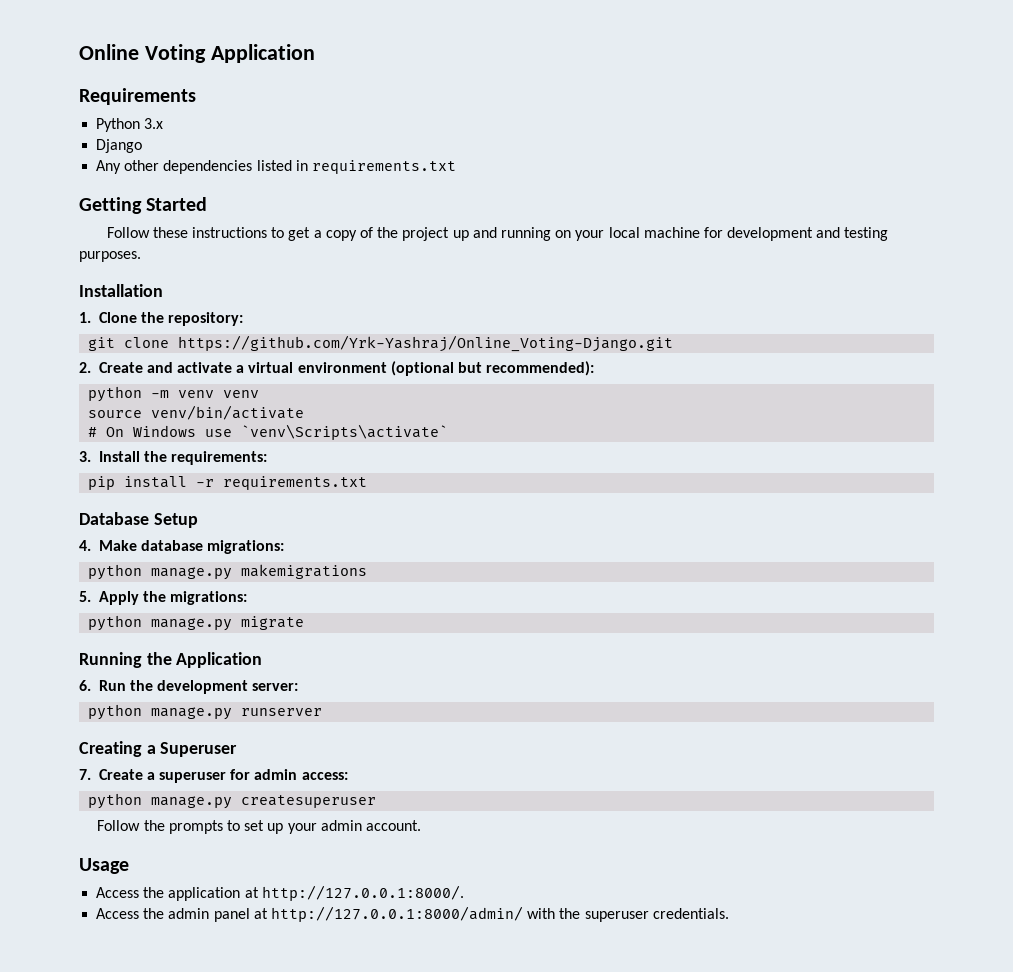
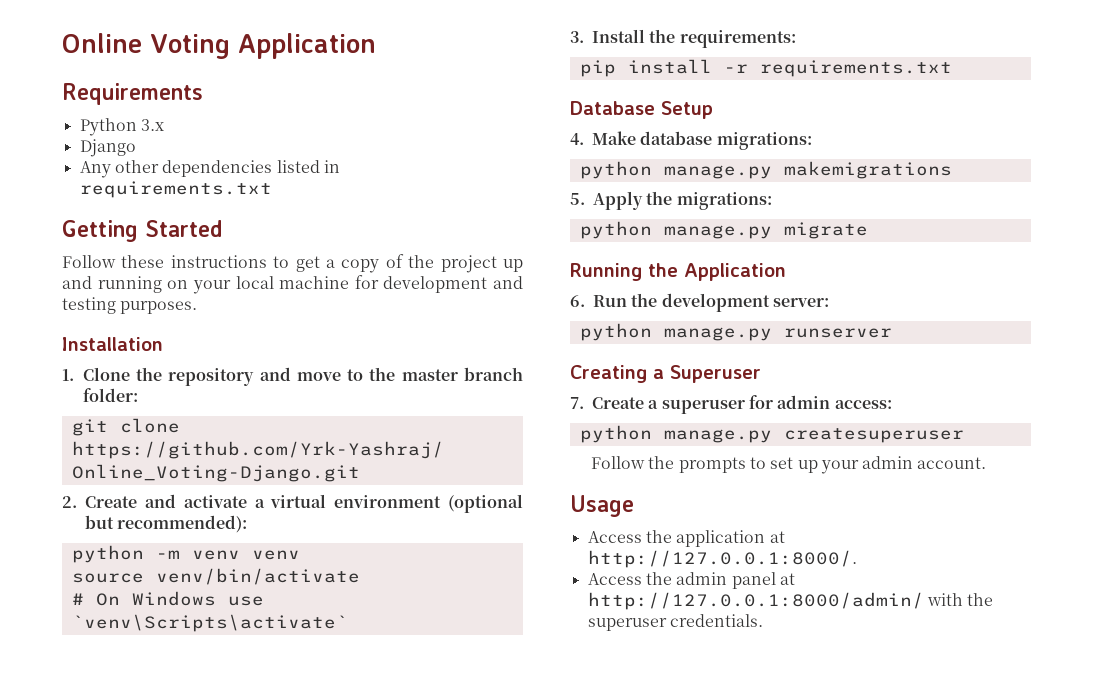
[168,312,244,326] repository: -> [168,367,523,386] [82,388,138,402] repository and move to the master branch folder:

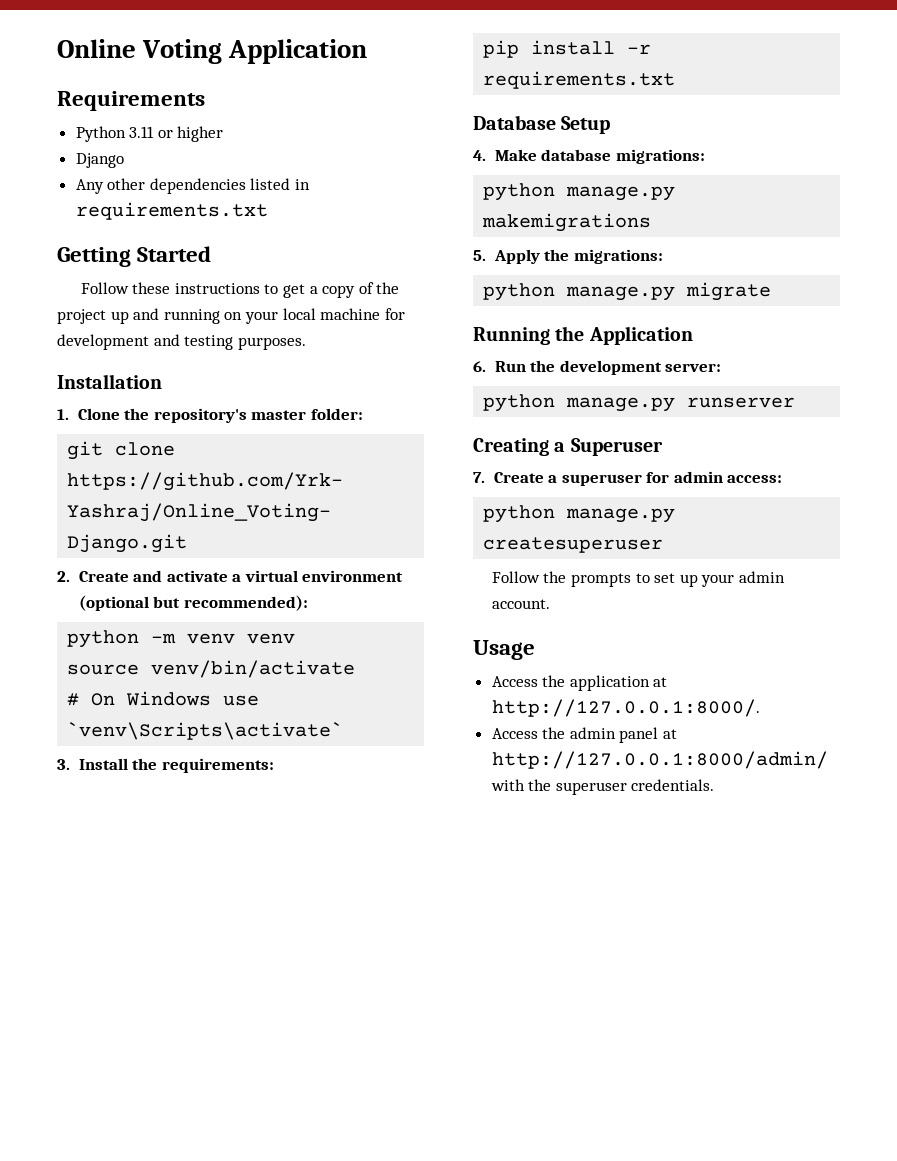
[140,119,164,131] 3.x -> [129,126,224,142] 3.11 or higher
[168,367,523,386] repository and move to the master branch -> [153,408,307,423] repository's master

